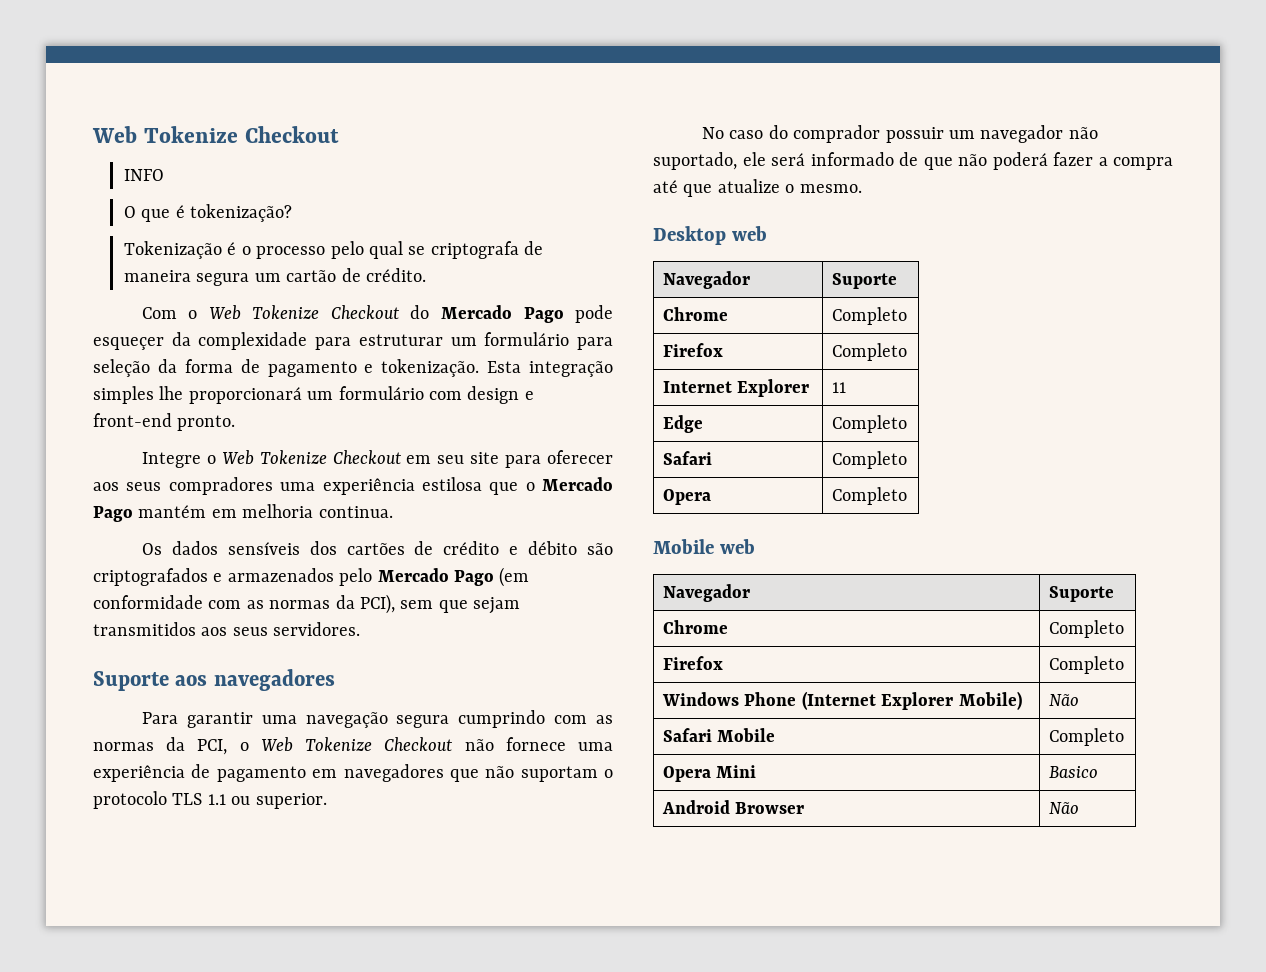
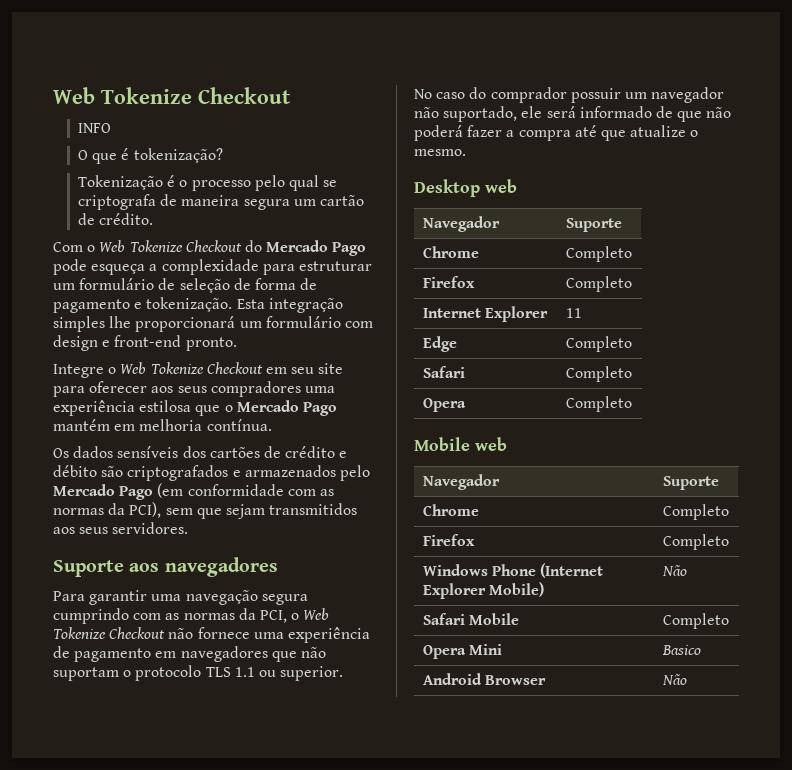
[93,332,191,350] esqueçer da -> [91,264,158,275] esqueça a
[577,337,613,350] [93,359,177,377] para seleção da -> [158,278,251,293] de seleção de
[318,506,393,518] continua. -> [206,419,272,431] contínua.

